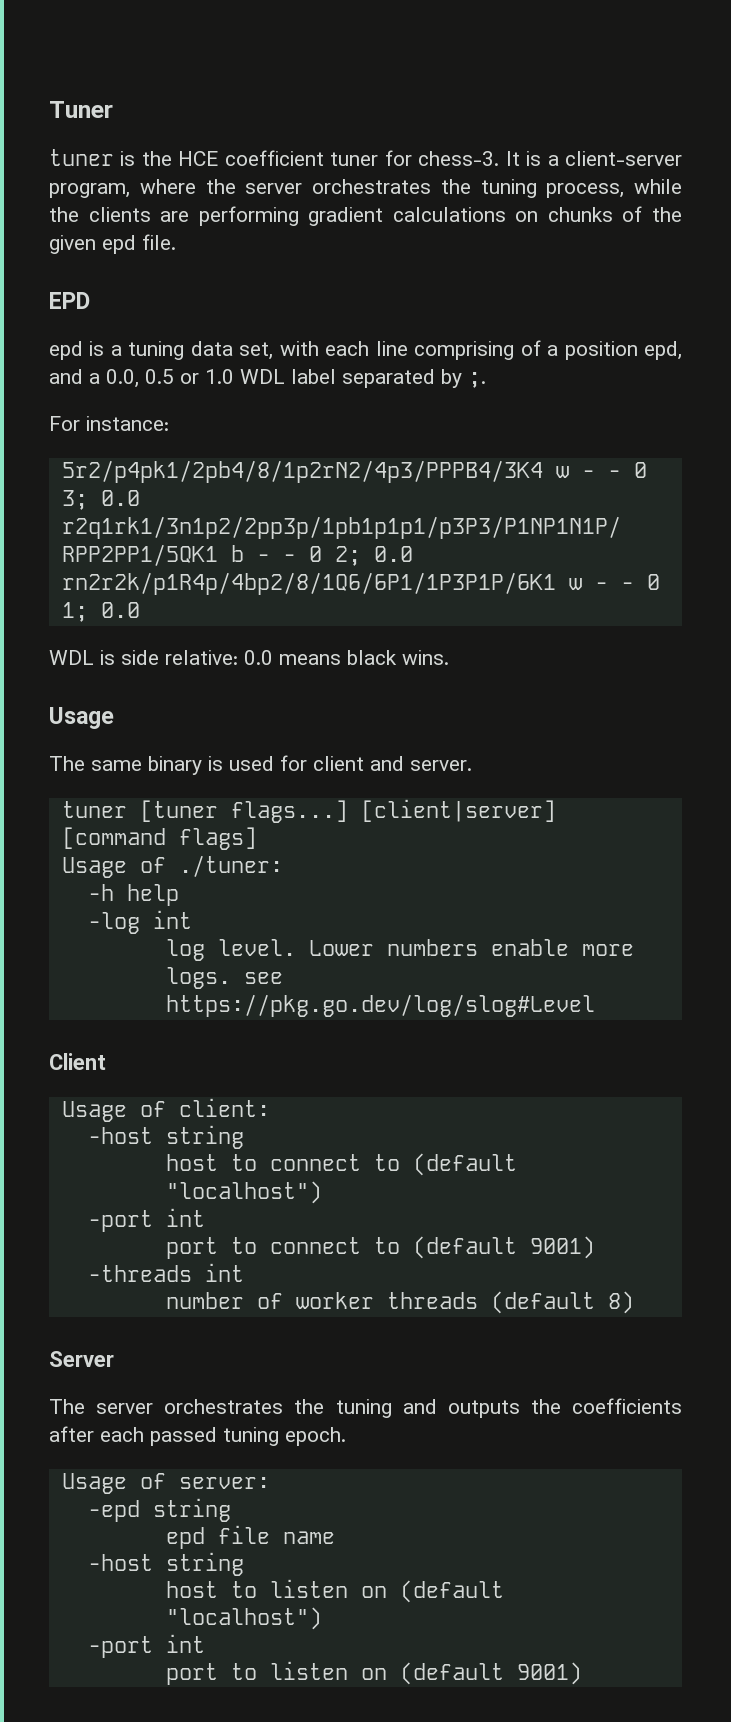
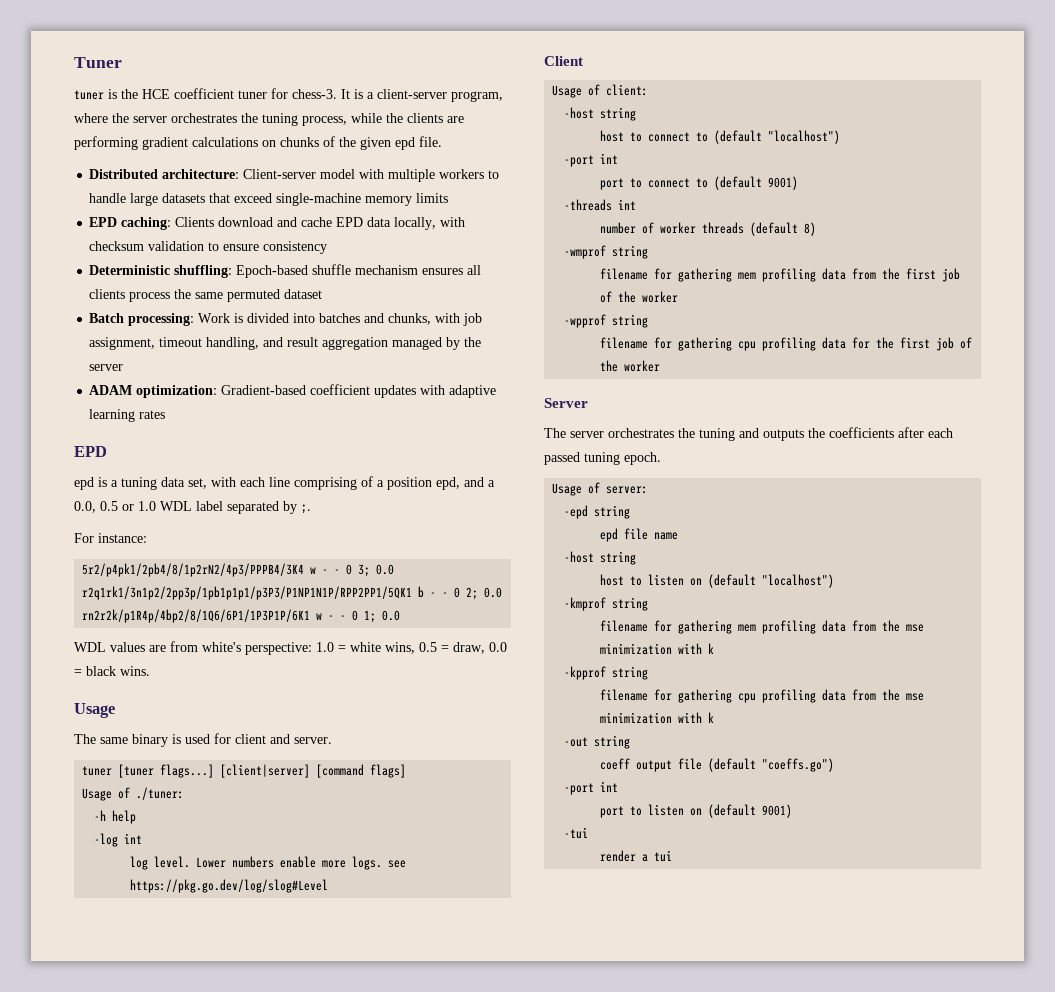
(176, 242) none -> [89,169,500,182] [89,193,449,206] [89,217,466,230] [89,241,328,254] [89,264,482,278] [89,289,323,302] [89,313,483,326] [89,337,482,350] [89,364,124,371] [89,384,497,398] [89,409,166,422] // Distributed architecture: Client-server model with multiple workers to handle large datasets that exceed single-machine memory limits // EPD caching: Clients download and cache EPD data locally, with checksum validation to ensure consistency // Deterministic shuffling: Epoch-based shuffle mechanism ensures all clients process the same permuted dataset // Batch processing: Work is divided into batches and chunks, with job assignment, timeout handling, and result aggregation managed by the server // ADAM optimization: Gradient-based coefficient updates with adaptive learning rates
[100,650,341,665] is side relative: 0.0 means -> [110,641,507,655] [74,669,82,676] values are from white's perspective: 1.0 = white wins, 0.5 = draw, 0.0 =
(634, 1302) none -> [564,245,649,259] [600,268,961,282] [600,291,679,303] [564,314,649,328] [600,337,973,351] [600,360,661,372] // -wmprof string // filename for gathering mem profiling data from the first job of the worker // -wpprof string // filename for gathering cpu profiling data for the first job of the worker
(322, 1618) none -> [564,597,649,611] [600,620,925,634] [600,643,715,655] [564,666,649,680] [600,689,925,703] [600,712,715,724] [564,735,631,749] [600,758,835,772] // -kmprof string // filename for gathering mem profiling data from the mse minimization with k // -kpprof string // filename for gathering cpu profiling data from the mse minimization with k // -out string // coeff output file (default "coeffs.go")
(582, 1673) none -> [564,827,589,839] [600,850,673,862] // -tui // render a tui

